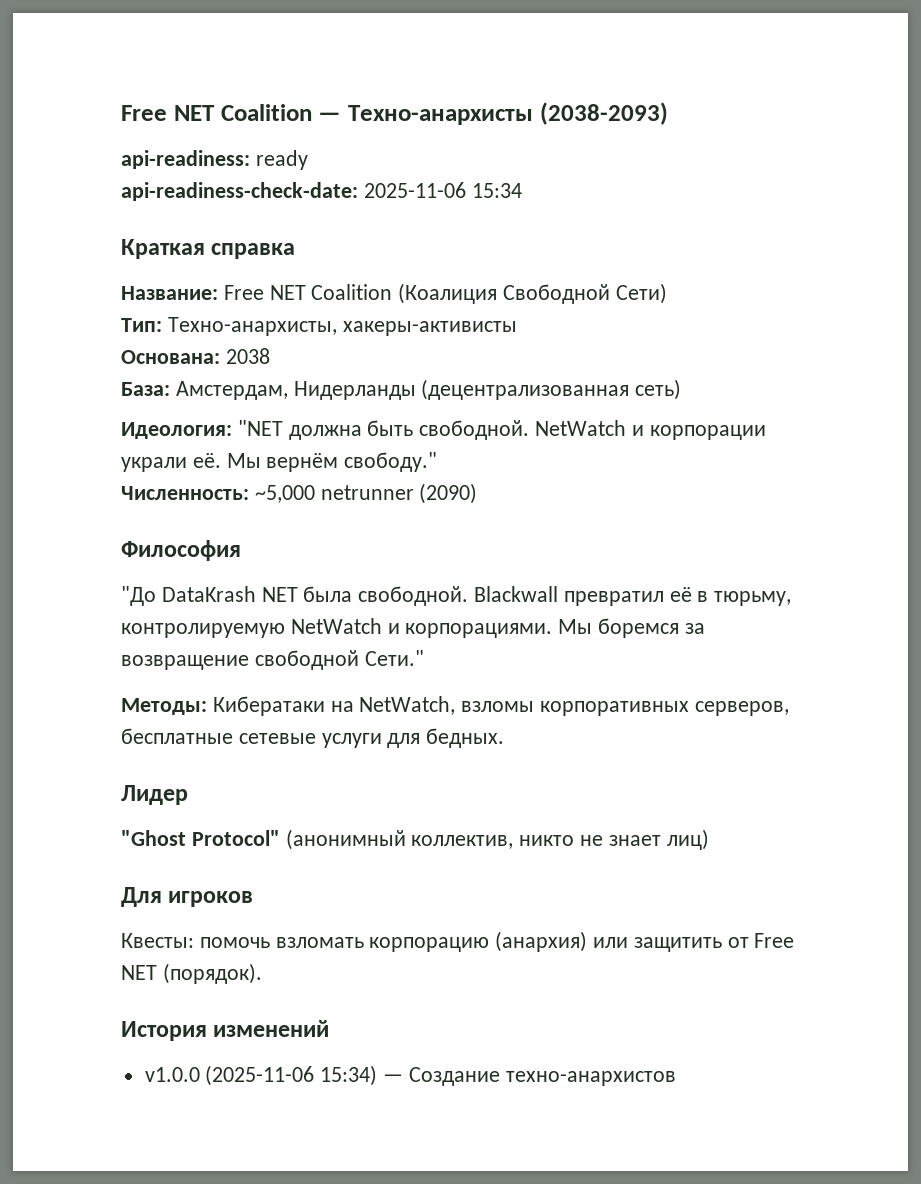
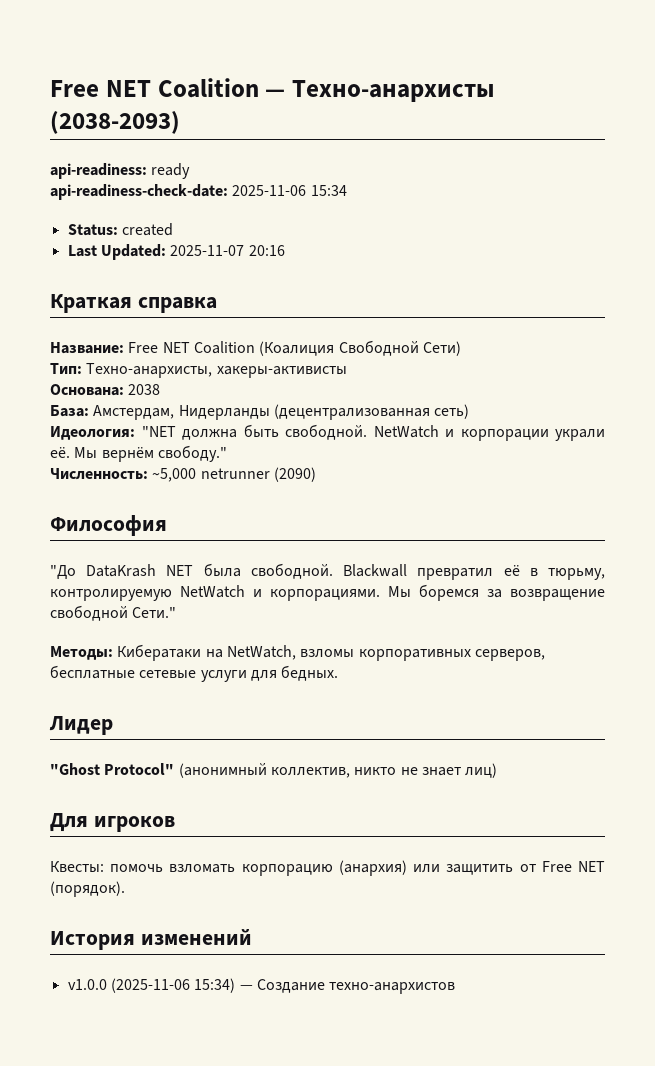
(522, 190) none -> [67,223,173,236] [67,244,285,260] // Status: created // Last Updated: 2025-11-07 20:16

